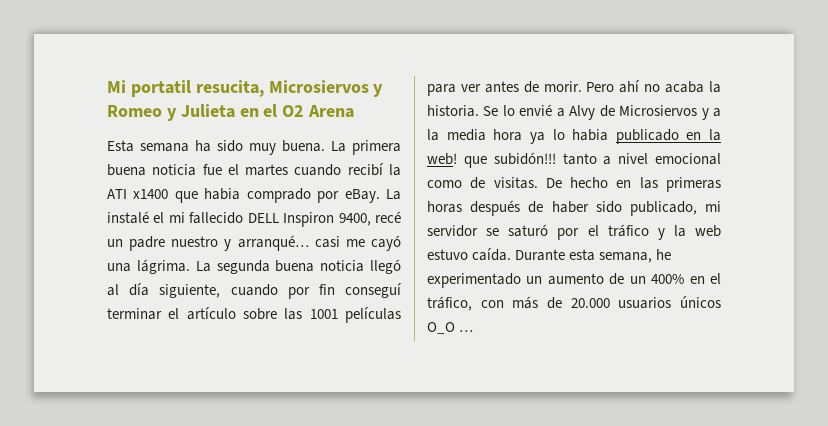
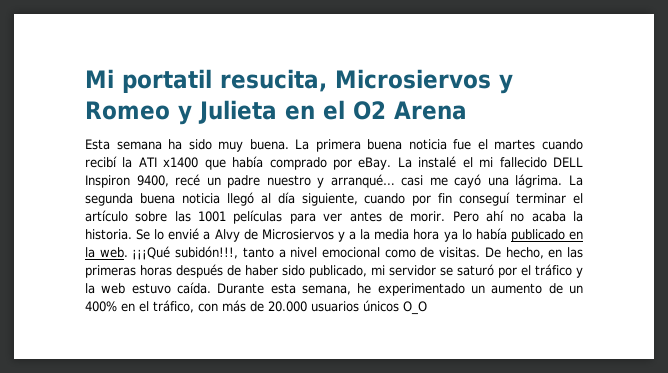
[204,188,241,200] habia -> [232,156,264,168] había
[572,129,609,141] habia -> [475,228,507,240] había
[427,152,556,168] web! que subidón!!! -> [99,246,239,260] web. ¡¡¡Qué subidón!!!,
[570,177,609,188] hecho -> [505,247,544,259] hecho,
[459,330,474,332] … -> (427, 308) none

